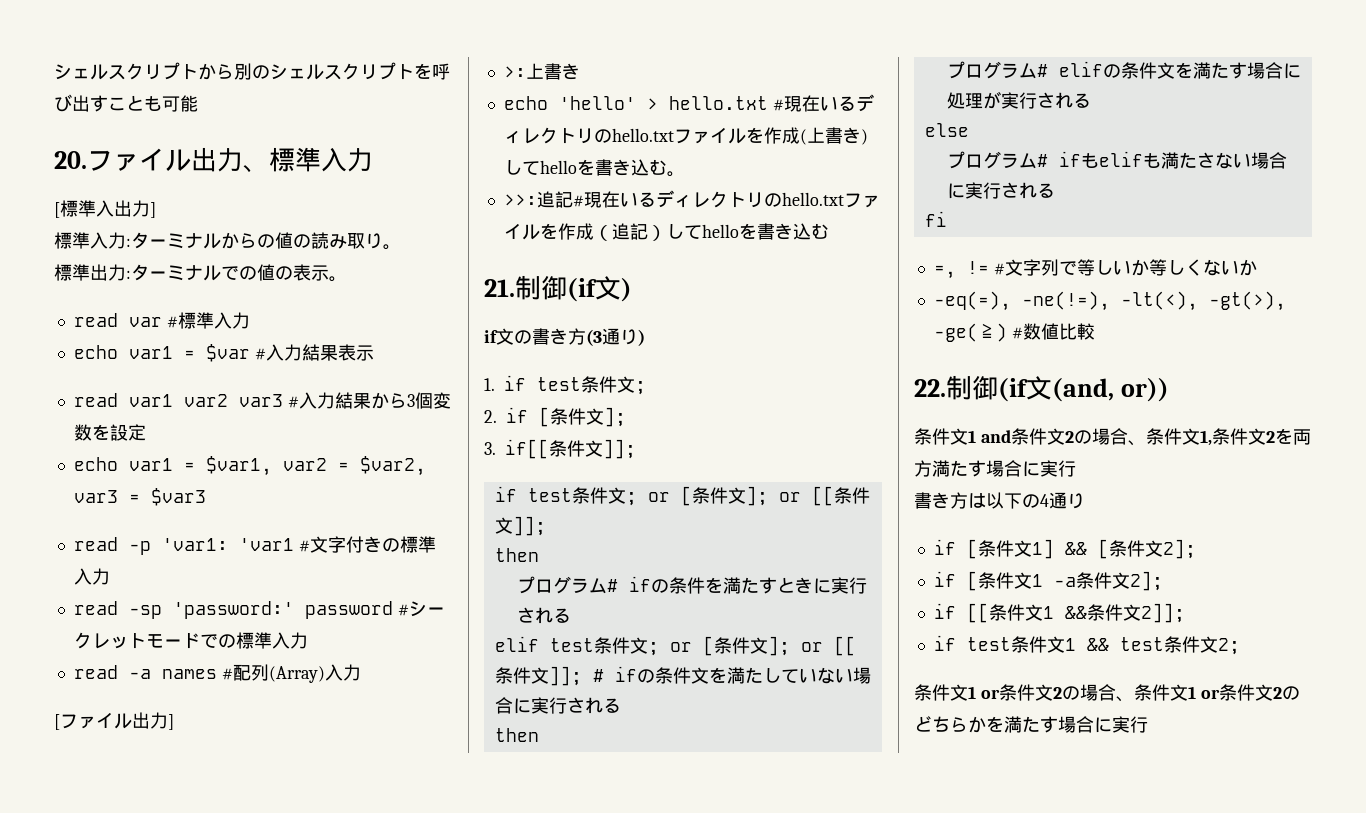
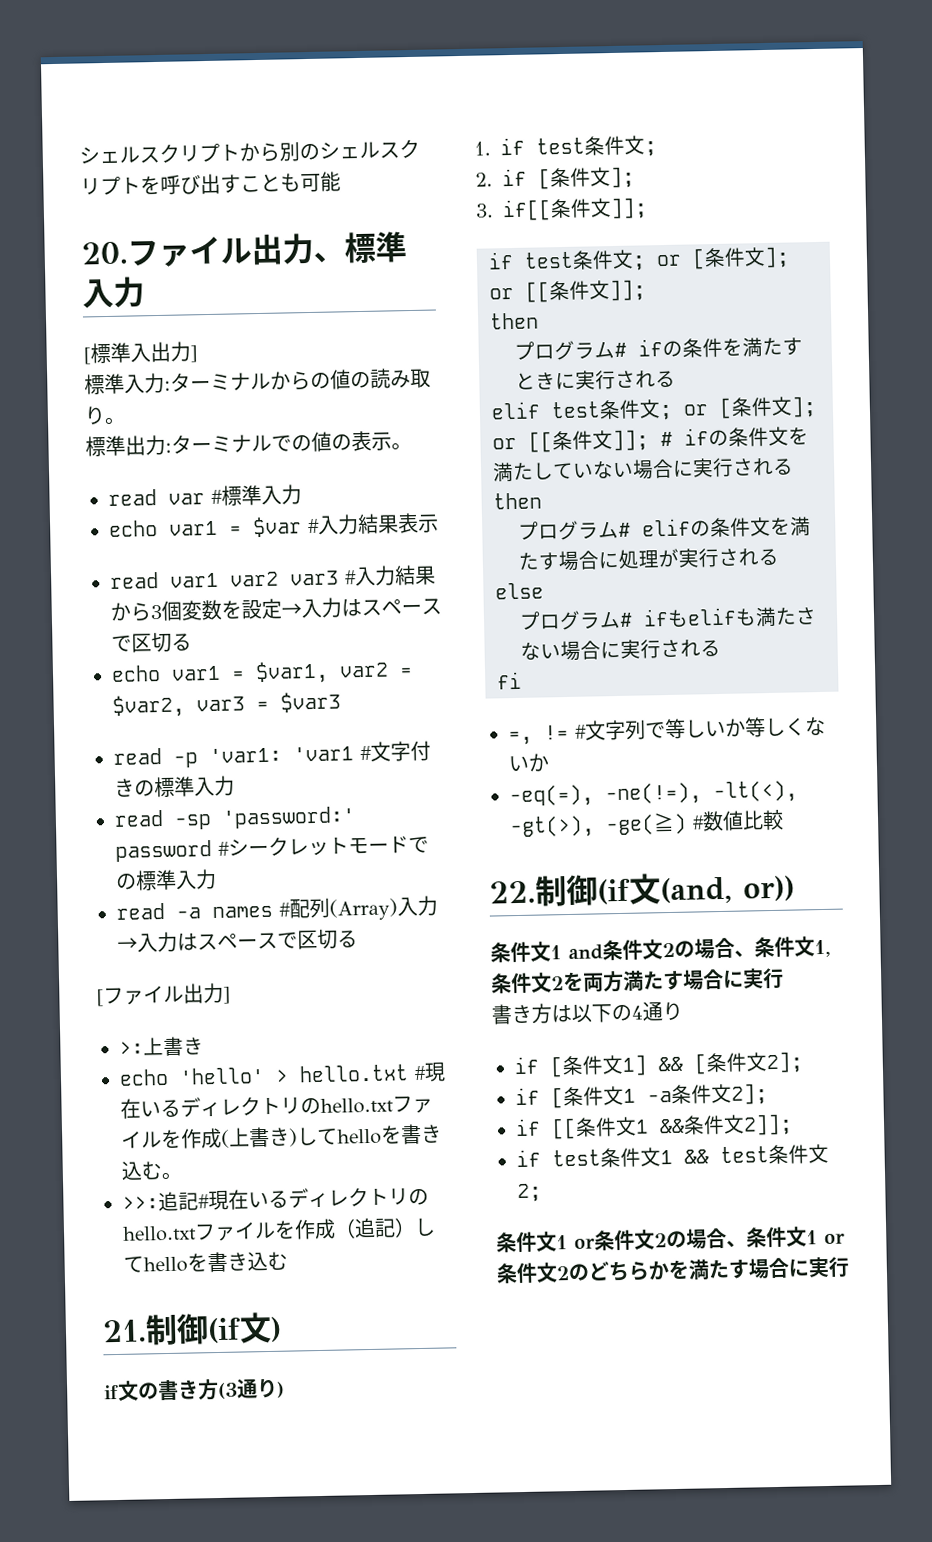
(146, 432) none -> [281,597,442,619] [111,631,192,653] →入力はスペースで区切る
(361, 672) none -> [117,928,358,953] →入力はスペースで区切る

